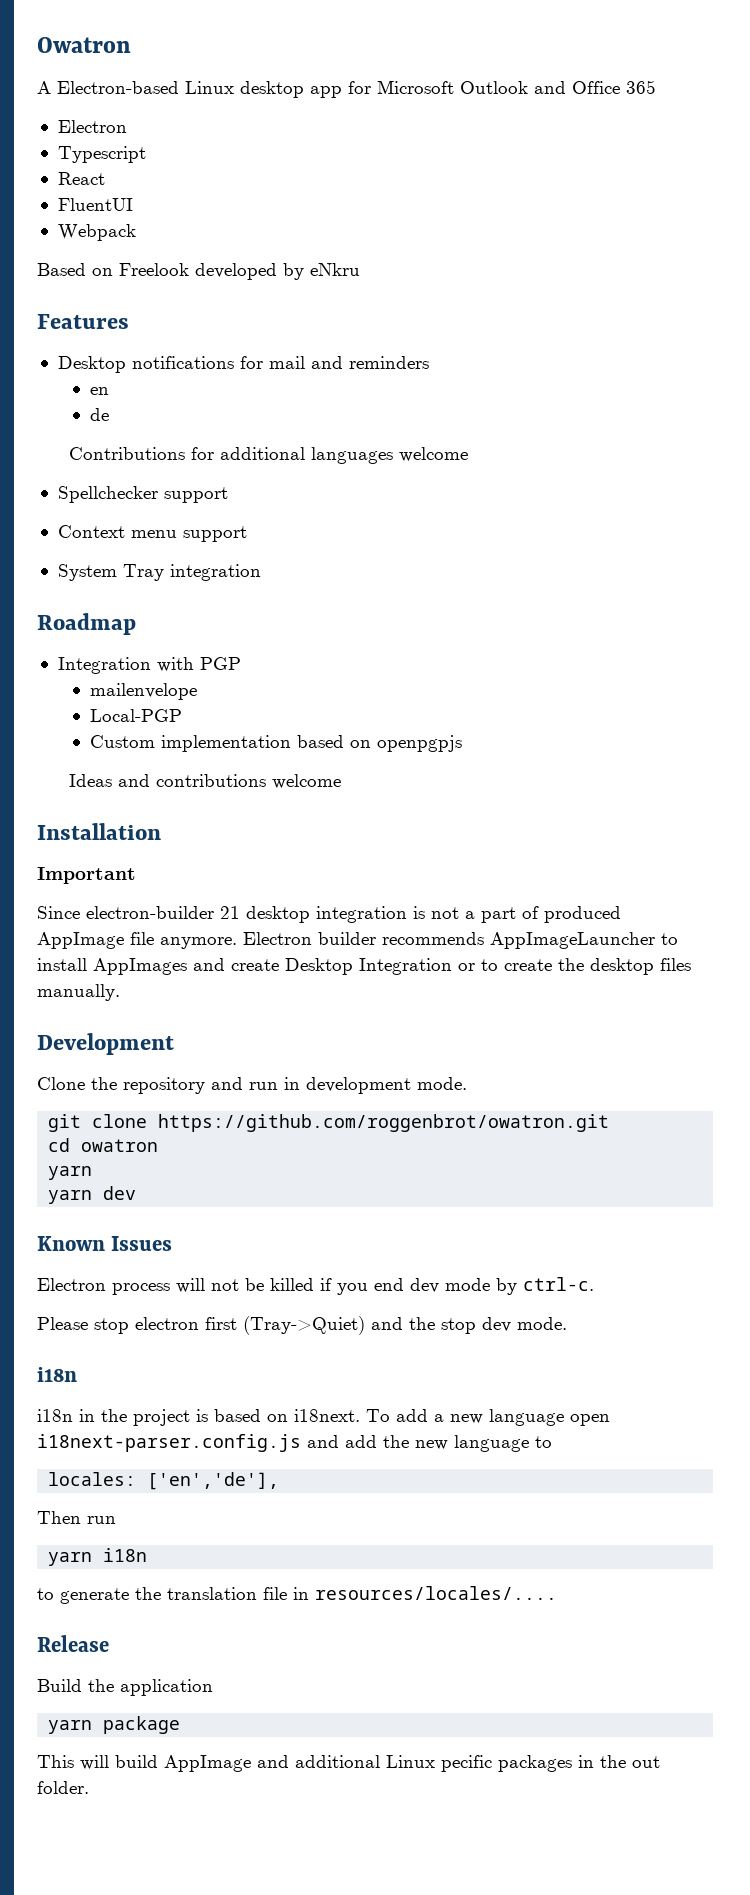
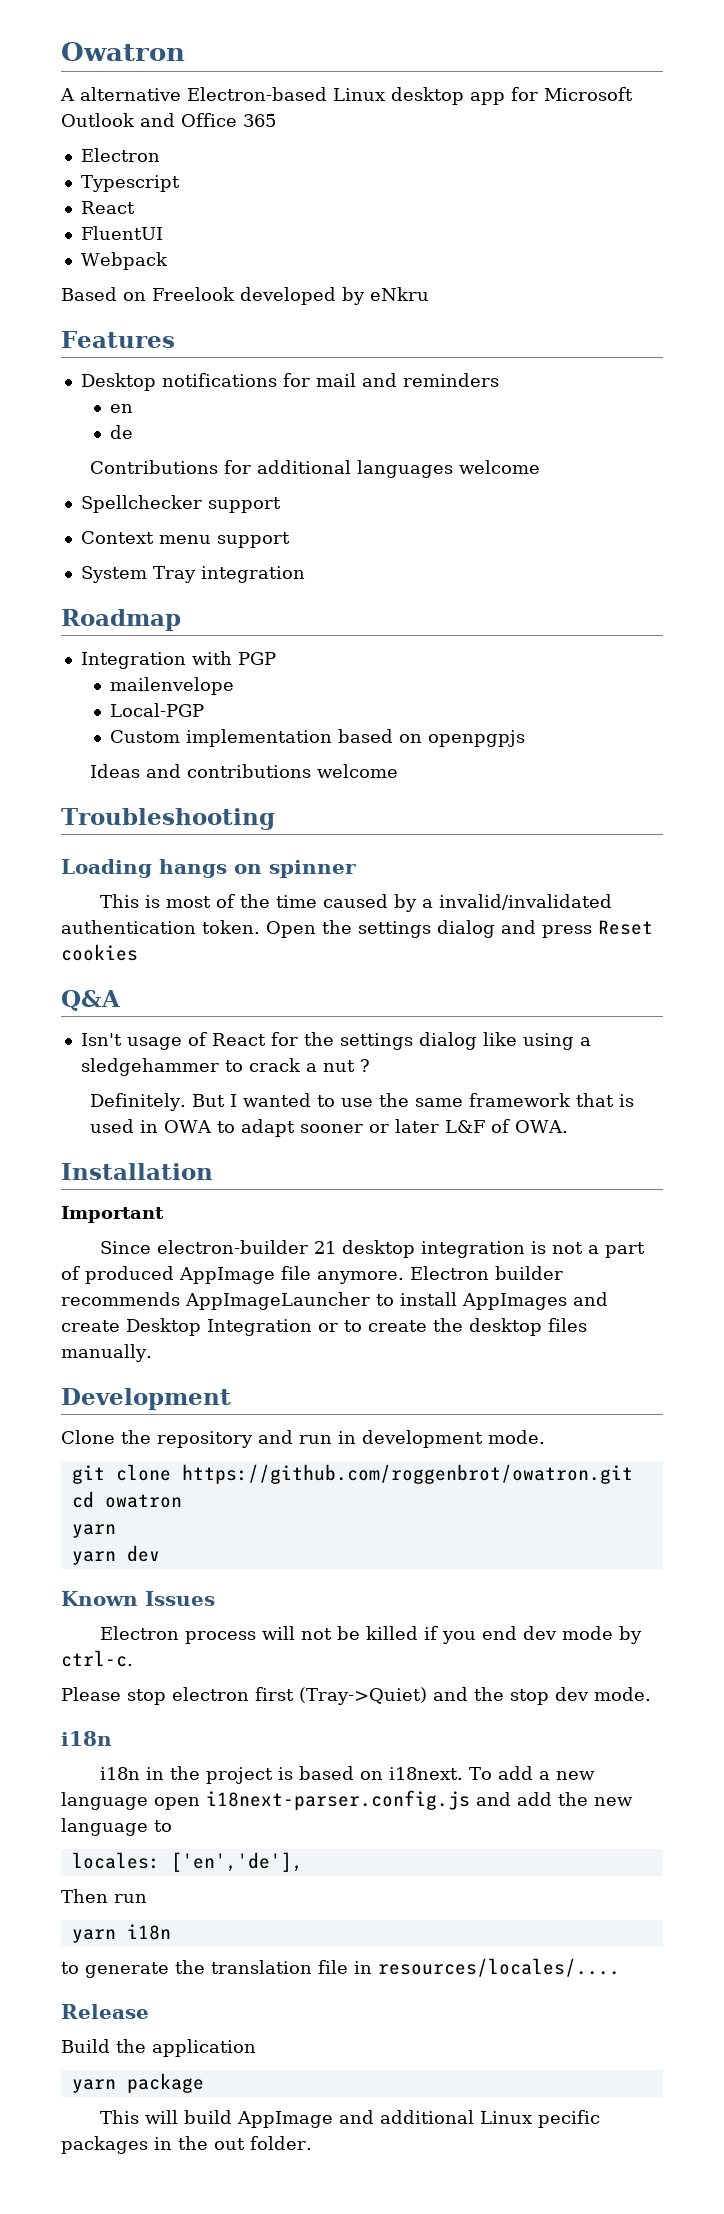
(51, 87) none -> [80,87,181,101] alternative
(342, 781) none -> [61,808,275,830] [61,859,356,878] [100,894,613,912] [61,920,653,938] [61,944,138,961] [61,990,121,1011] [80,1032,591,1050] [80,1058,370,1076] [90,1093,635,1111] [90,1119,569,1137] // Troubleshooting // Loading hangs on spinner // This is most of the time caused by a invalid/invalidated authentication token. Open the settings dialog and press Reset cookies // Q&A // Isn't usage of React for the settings dialog like using a sledgehammer to crack a nut ? // Definitely. But I wanted to use the same framework that is used in OWA to adapt sooner or later L&F of OWA.

